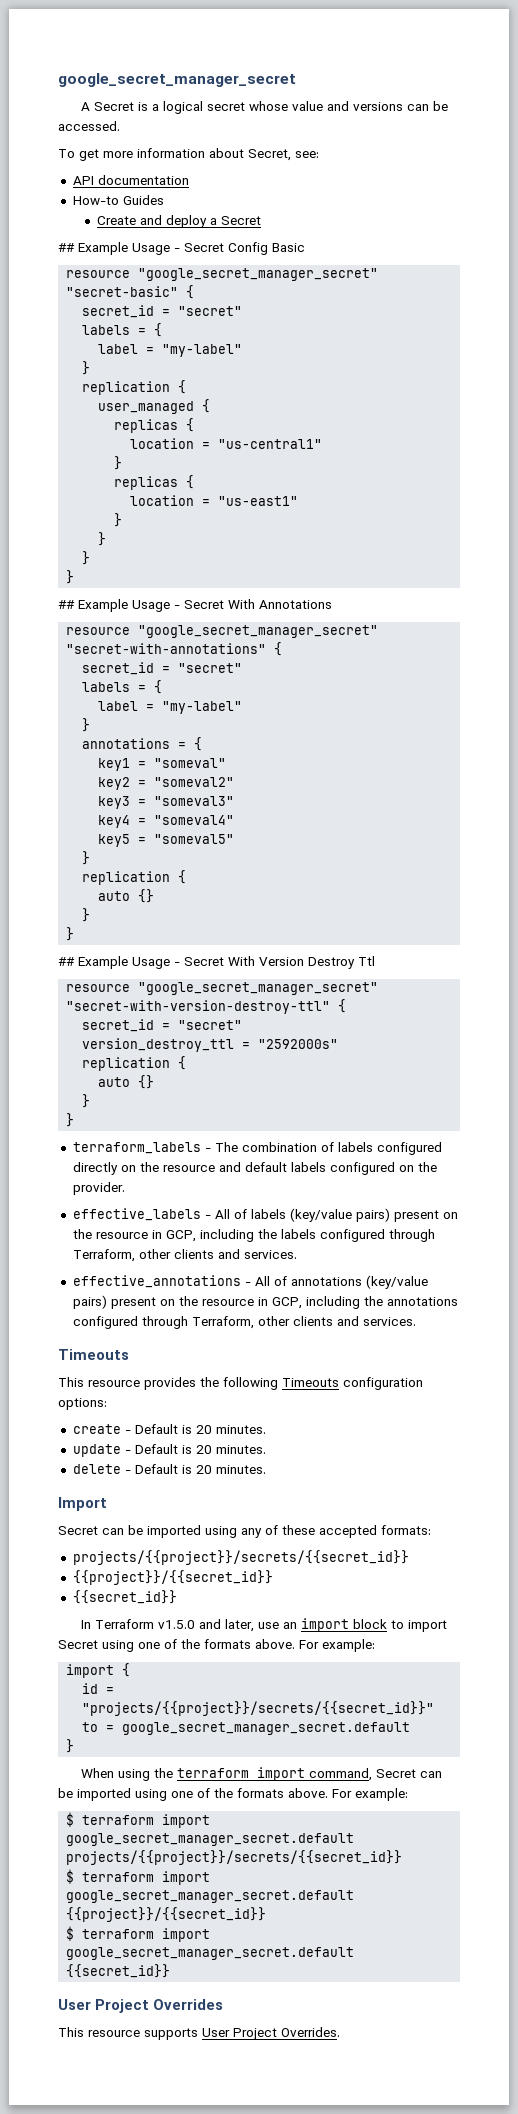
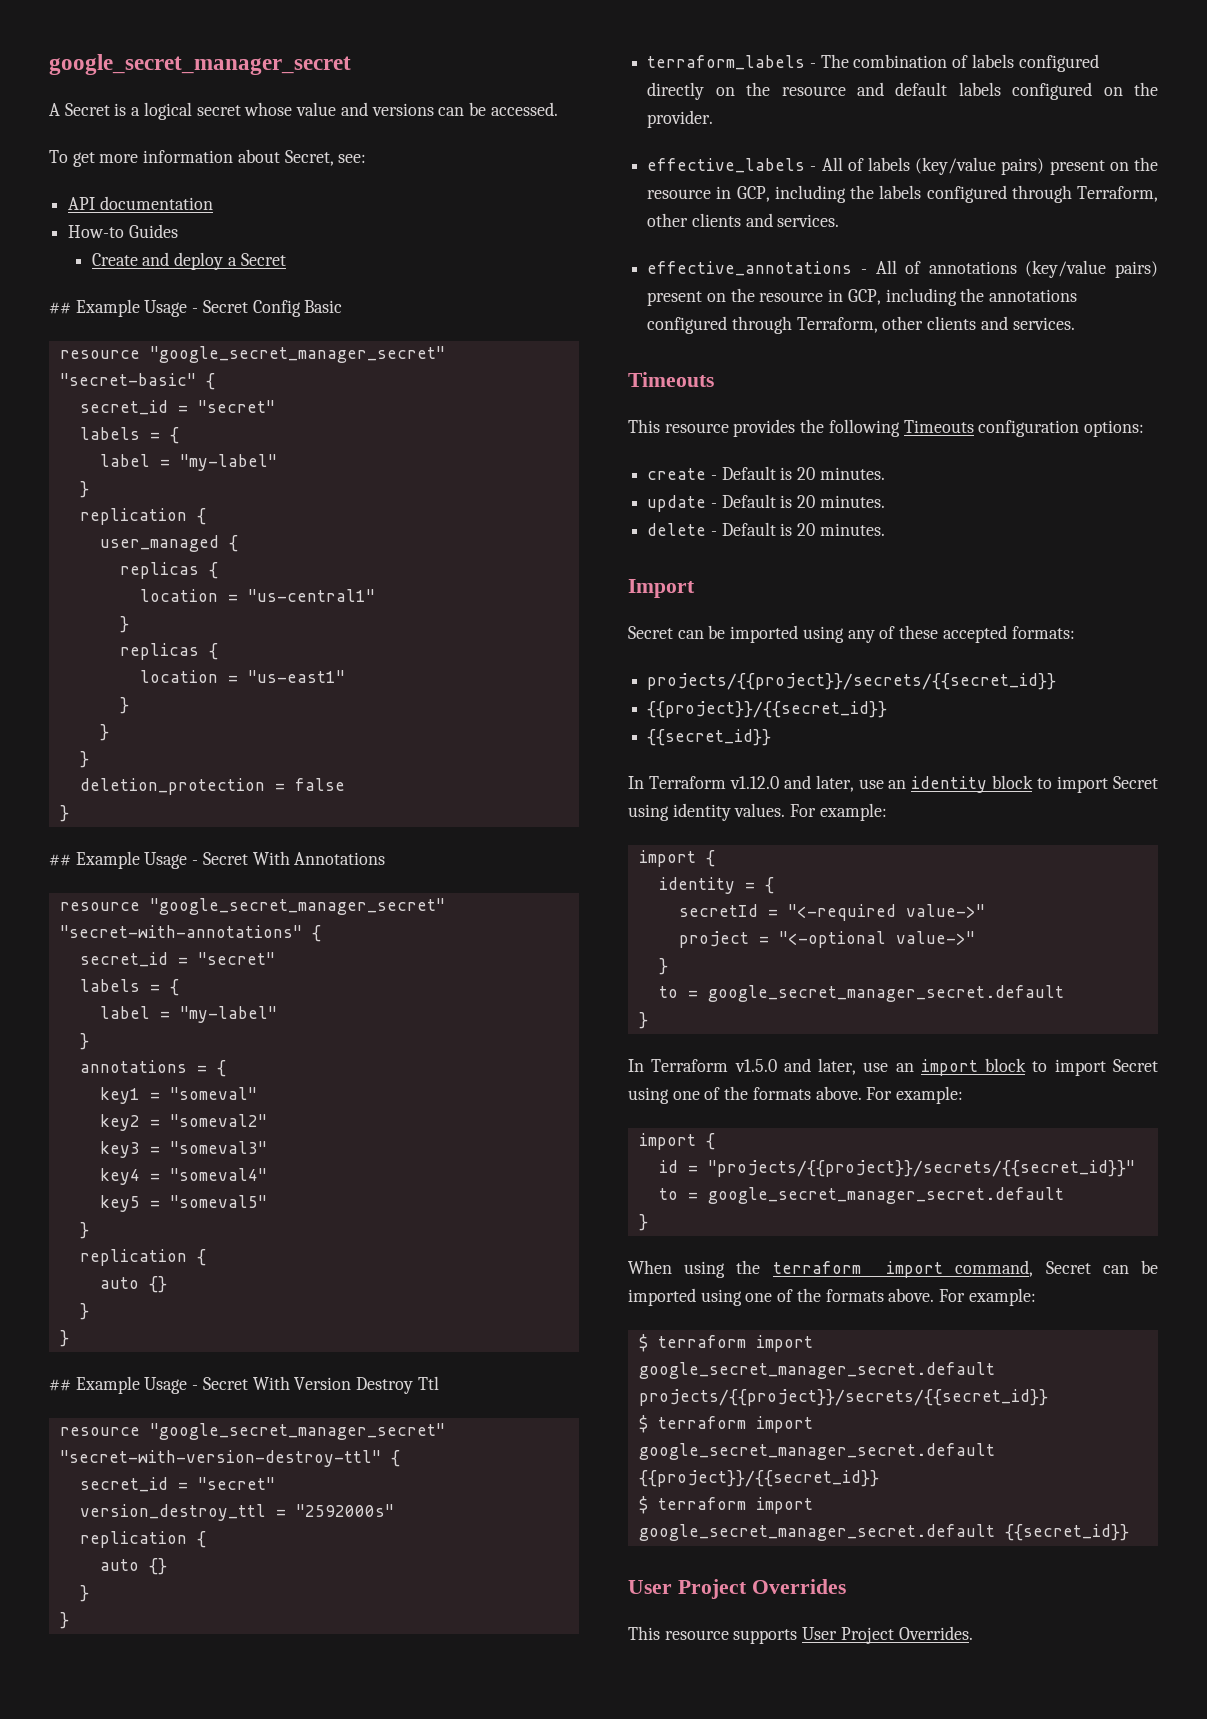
(91, 558) none -> [79,778,345,795] // deletion_protection = false
(177, 1597) none -> [628,775,1158,793] [628,803,887,821] [638,850,715,867] [658,877,774,894] [678,904,985,921] [678,931,975,948] [658,958,668,975] [658,985,1064,1002] [638,1012,648,1029] // In Terraform v1.12.0 and later, use an identity block to import Secret using identity values. For example: // import { // identity = { // secretId = "<-required value->" // project = "<-optional value->" // } // to = google_secret_manager_secret.default // }

